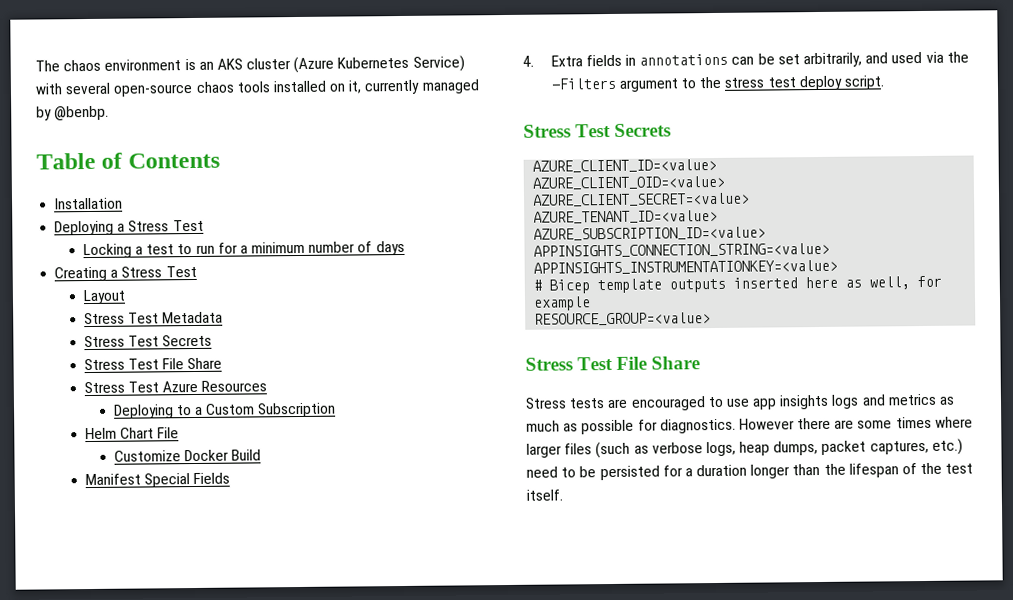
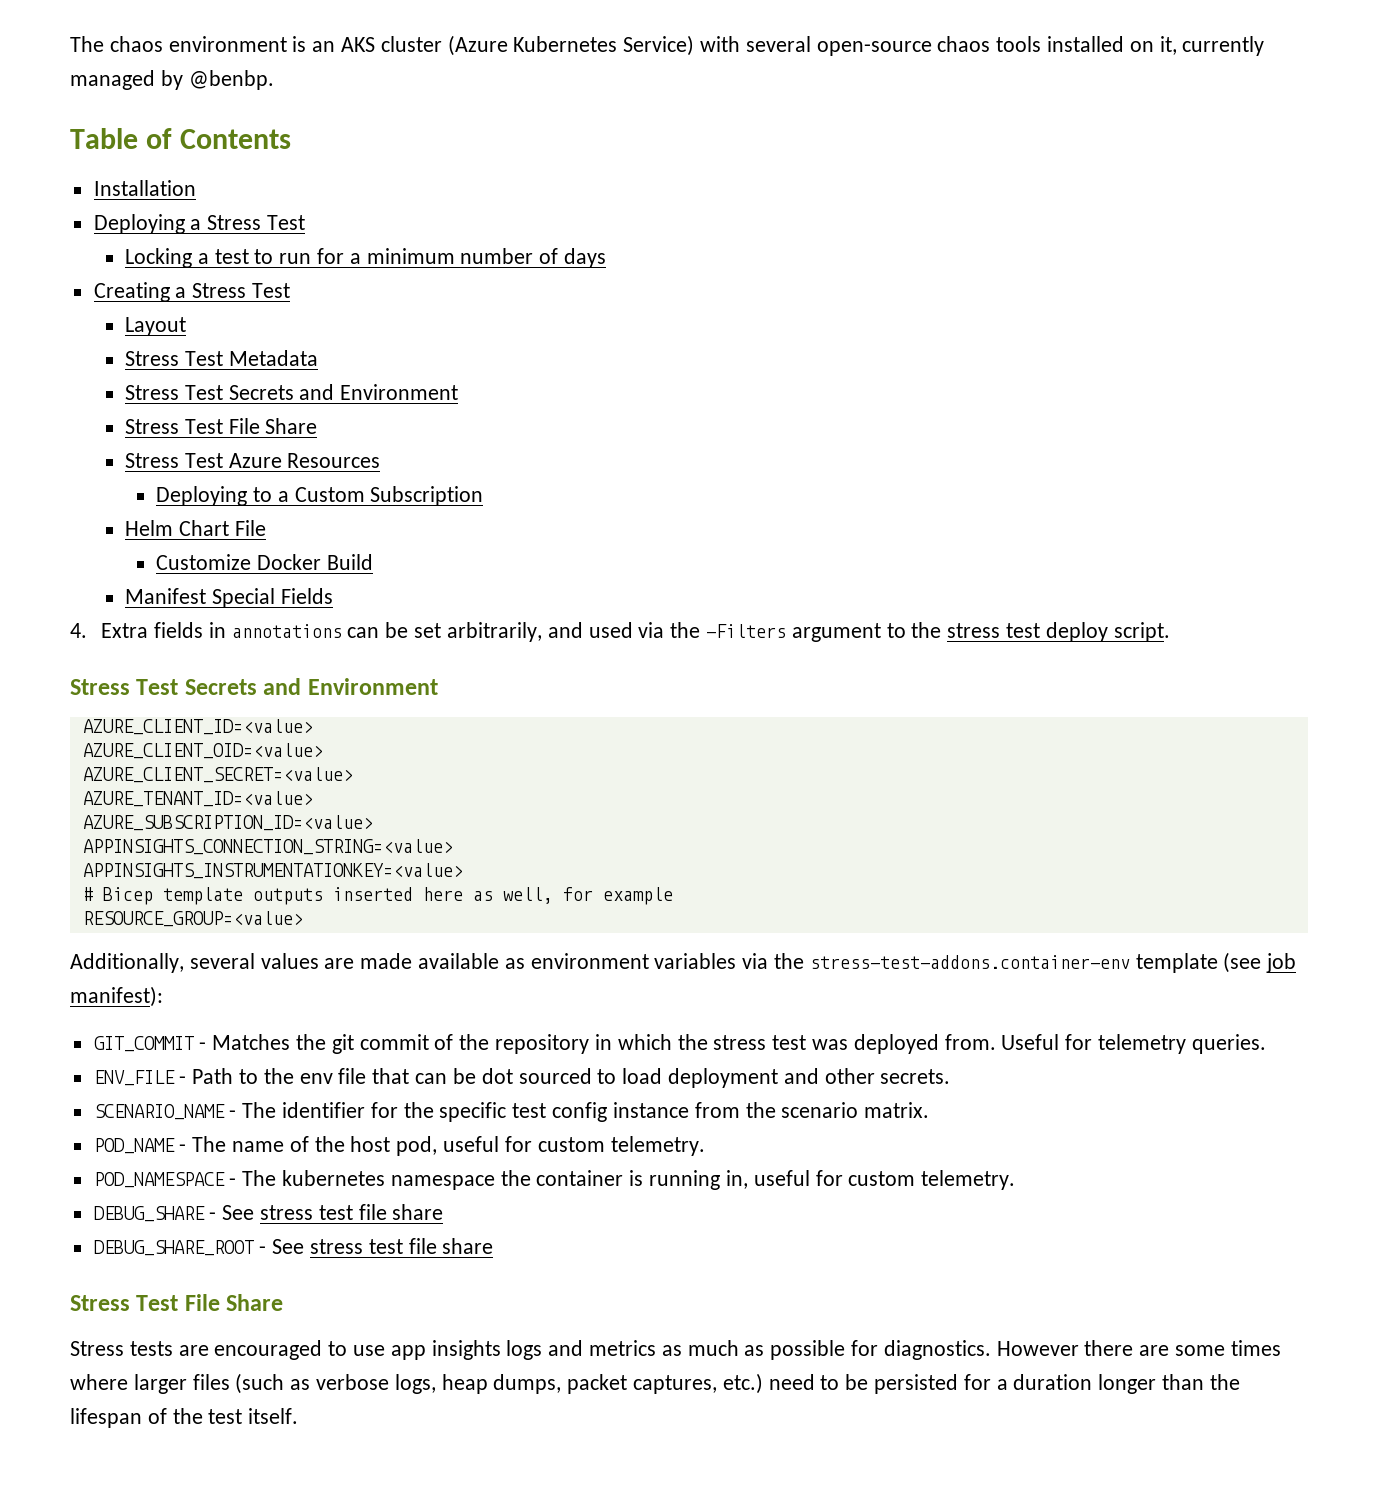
(213, 340) none -> [299,384,459,400] and Environment
(672, 130) none -> [263,678,438,695] and Environment
(712, 319) none -> [70,952,1297,973] [70,986,163,1007] [93,1034,1266,1054] [93,1068,951,1088] [93,1102,930,1122] [93,1136,705,1156] [93,1170,1016,1190] [93,1204,444,1222] [93,1238,494,1256] // Additionally, several values are made available as environment variables via the stress-test-addons.container-env template (see job manifest): // GIT_COMMIT - Matches the git commit of the repository in which the stress test was deployed from. Useful for telemetry queries. // ENV_FILE - Path to the env file that can be dot sourced to load deployment and other secrets. // SCENARIO_NAME - The identifier for the specific test config instance from the scenario matrix. // POD_NAME - The name of the host pod, useful for custom telemetry. // POD_NAMESPACE - The kubernetes namespace the container is running in, useful for custom telemetry. // DEBUG_SHARE - See stress test file share // DEBUG_SHARE_ROOT - See stress test file share

